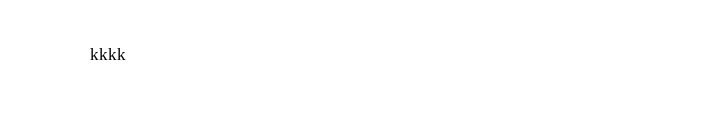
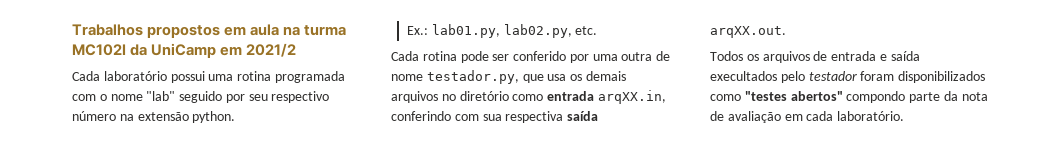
[90,48,126,60] kkkk -> [72,24,347,38] [72,43,297,58] [72,71,345,83] [72,91,330,103] [72,111,236,123] [406,24,598,38] [391,51,671,63] [391,70,626,84] [391,90,666,104] [391,111,599,123] [710,26,786,38] [710,51,920,63] [710,71,986,83] [710,91,988,103] [710,111,905,123] Trabalhos propostos em aula na turma MC102I da UniCamp em 2021/2 // Cada laboratório possui uma rotina programada com o nome "lab" seguido por seu respectivo número na extensão python. // Ex.: lab01.py, lab02.py, etc. // Cada rotina pode ser conferido por uma outra de nome testador.py, que usa os demais arquivos no diretório como entrada arqXX.in, conferindo com sua respectiva saída arqXX.out. // Todos os arquivos de entrada e saída execultados pelo testador foram disponibilizados como "testes abertos" compondo parte da nota de avaliação em cada laboratório.

